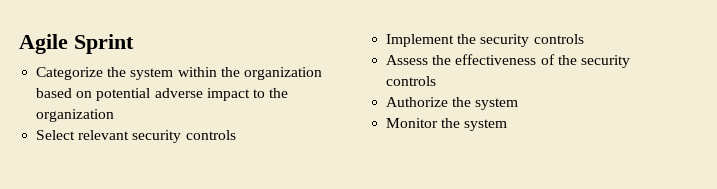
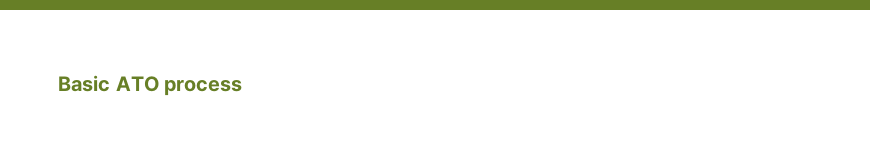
[19,34,134,54] [36,67,322,80] [36,88,289,101] [36,109,115,122] [36,130,236,143] [386,34,584,47] [386,54,630,68] [386,76,437,86] [386,97,519,110] [386,118,508,131] Agile Sprint // Categorize the system within the organization based on potential adverse impact to the organization // Select relevant security controls // Implement the security controls // Assess the effectiveness of the security controls // Authorize the system // Monitor the system -> [58,75,243,96] Basic ATO process

